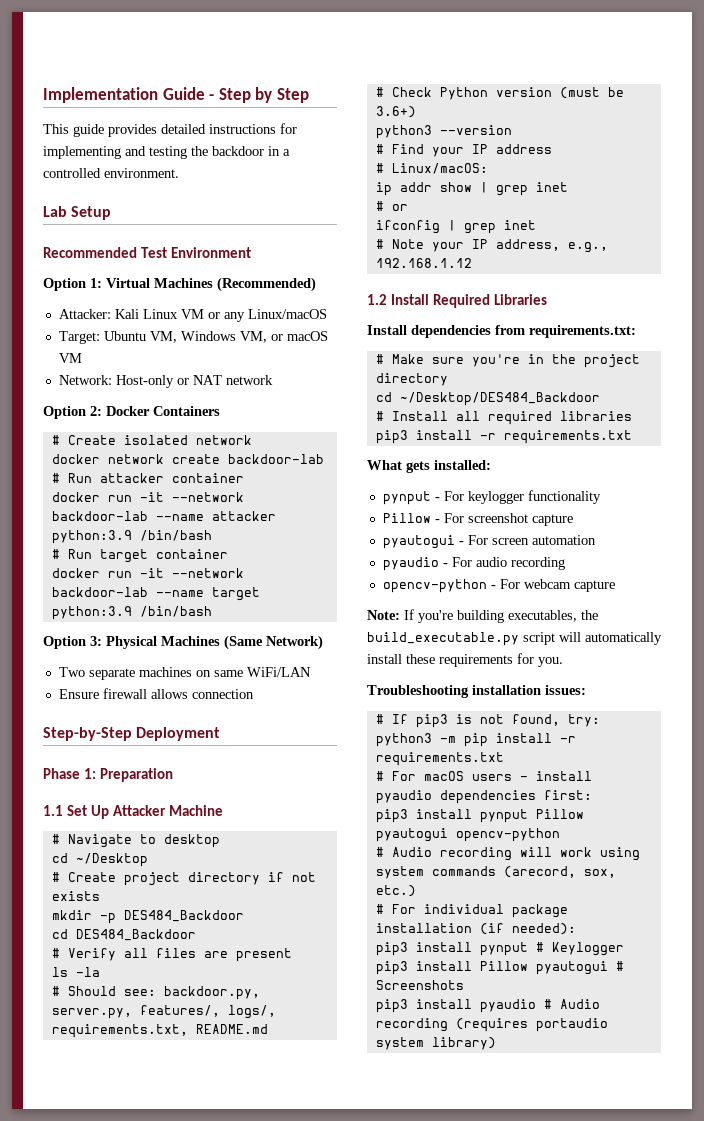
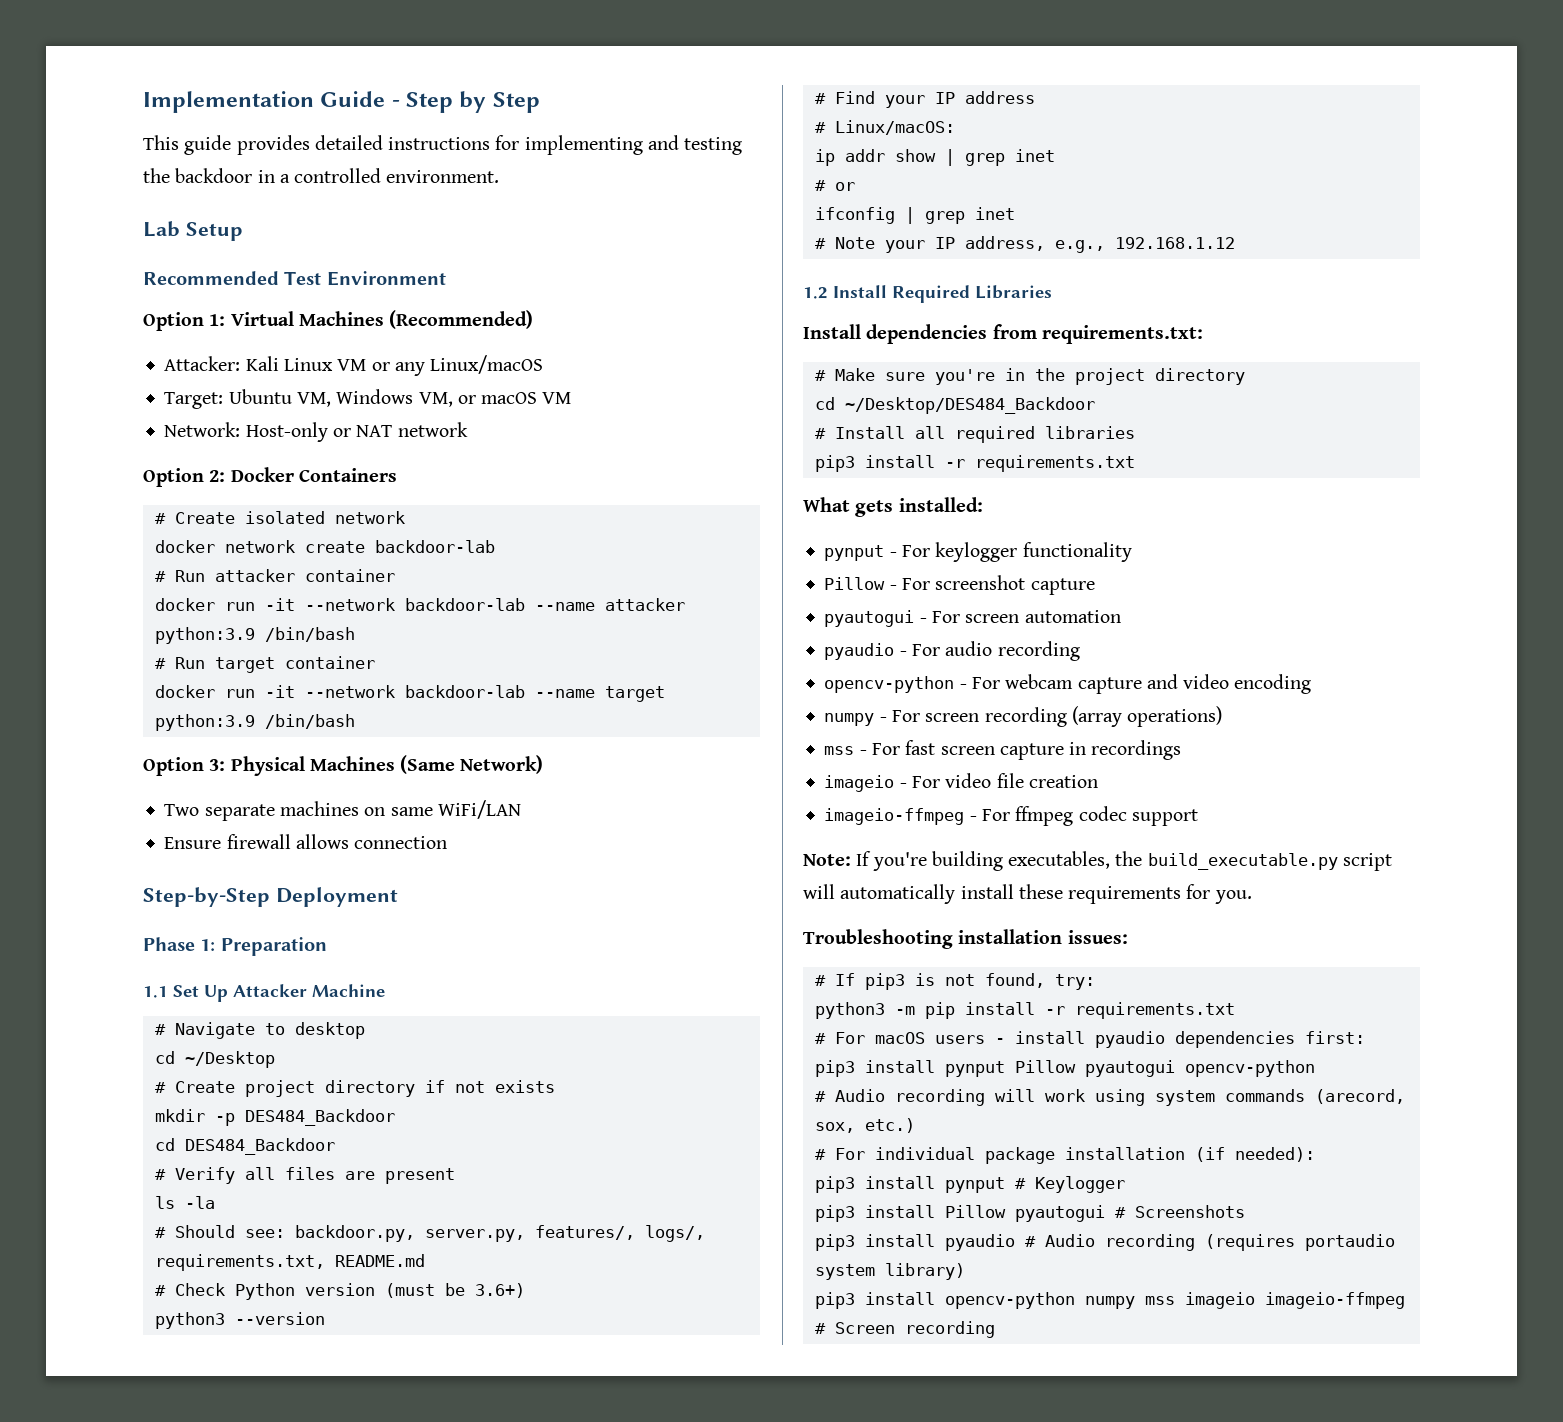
(615, 586) none -> [1146,674,1312,694] [824,706,1223,727] [824,740,1182,760] [824,773,1098,792] [824,806,1198,826] and video encoding // numpy - For screen recording (array operations) // mss - For fast screen capture in recordings // imageio - For video file creation // imageio-ffmpeg - For ffmpeg codec support
(496, 1043) none -> [814,1292,1405,1309] [814,1321,995,1338] // pip3 install opencv-python numpy mss imageio imageio-ffmpeg # Screen recording

